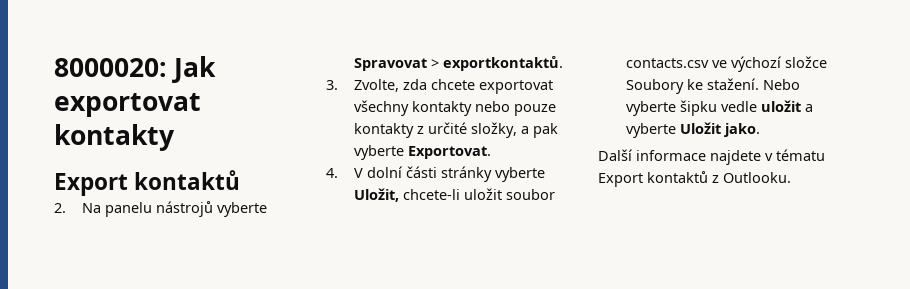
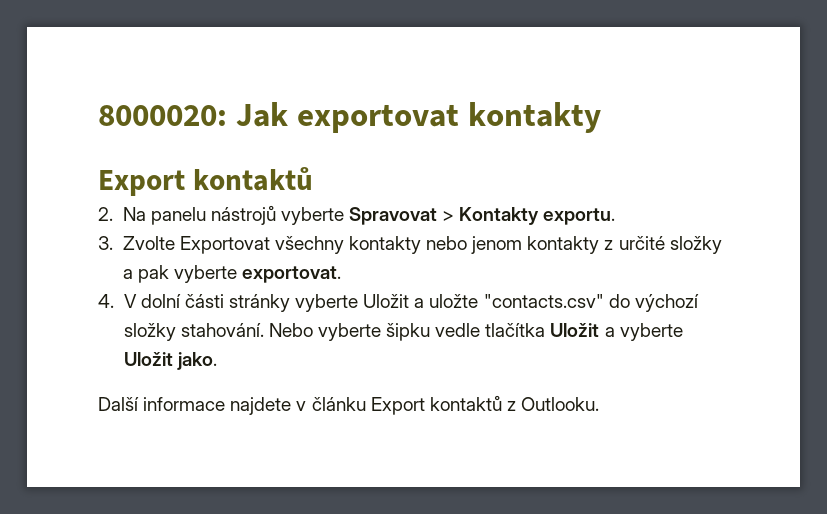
[443,56,564,71] exportkontaktů. -> [459,207,616,225] Kontakty exportu.
[354,79,554,94] Zvolte, zda chcete exportovat -> [122,236,270,254] Zvolte Exportovat
[514,104,557,116] pouze -> [471,236,523,254] jenom
[471,122,518,138] složky, -> [669,236,722,254] složky
[408,146,492,159] Exportovat. -> [241,266,341,283] exportovat.
[354,188,556,202] [626,56,828,72] [626,78,760,94] Uložit, chcete-li uložit soubor contacts.csv ve výchozí složce Soubory ke stažení. -> [363,294,699,312] [123,323,264,341] Uložit a uložte "contacts.csv" do výchozí složky stahování.
[761,100,802,112] uložit -> [485,323,600,337] tlačítka Uložit
[776,149,825,161] tématu -> [311,397,366,411] článku

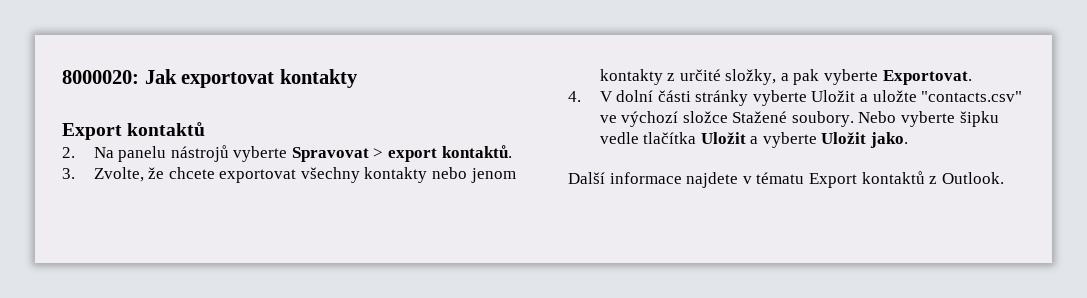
[459,207,616,225] Kontakty exportu. -> [388,145,512,162] export kontaktů.
[122,236,270,254] Zvolte Exportovat -> [93,167,297,183] Zvolte, že chcete exportovat
[669,236,722,254] složky -> [725,69,777,85] složky,
[241,266,341,283] exportovat. -> [882,70,972,85] Exportovat.
[608,294,699,312] [123,323,264,341] do výchozí složky stahování. -> [599,111,854,127] ve výchozí složce Stažené soubory.
[311,397,366,411] článku -> [756,172,805,184] tématu
[521,397,600,411] Outlooku. -> [941,172,1004,184] Outlook.

